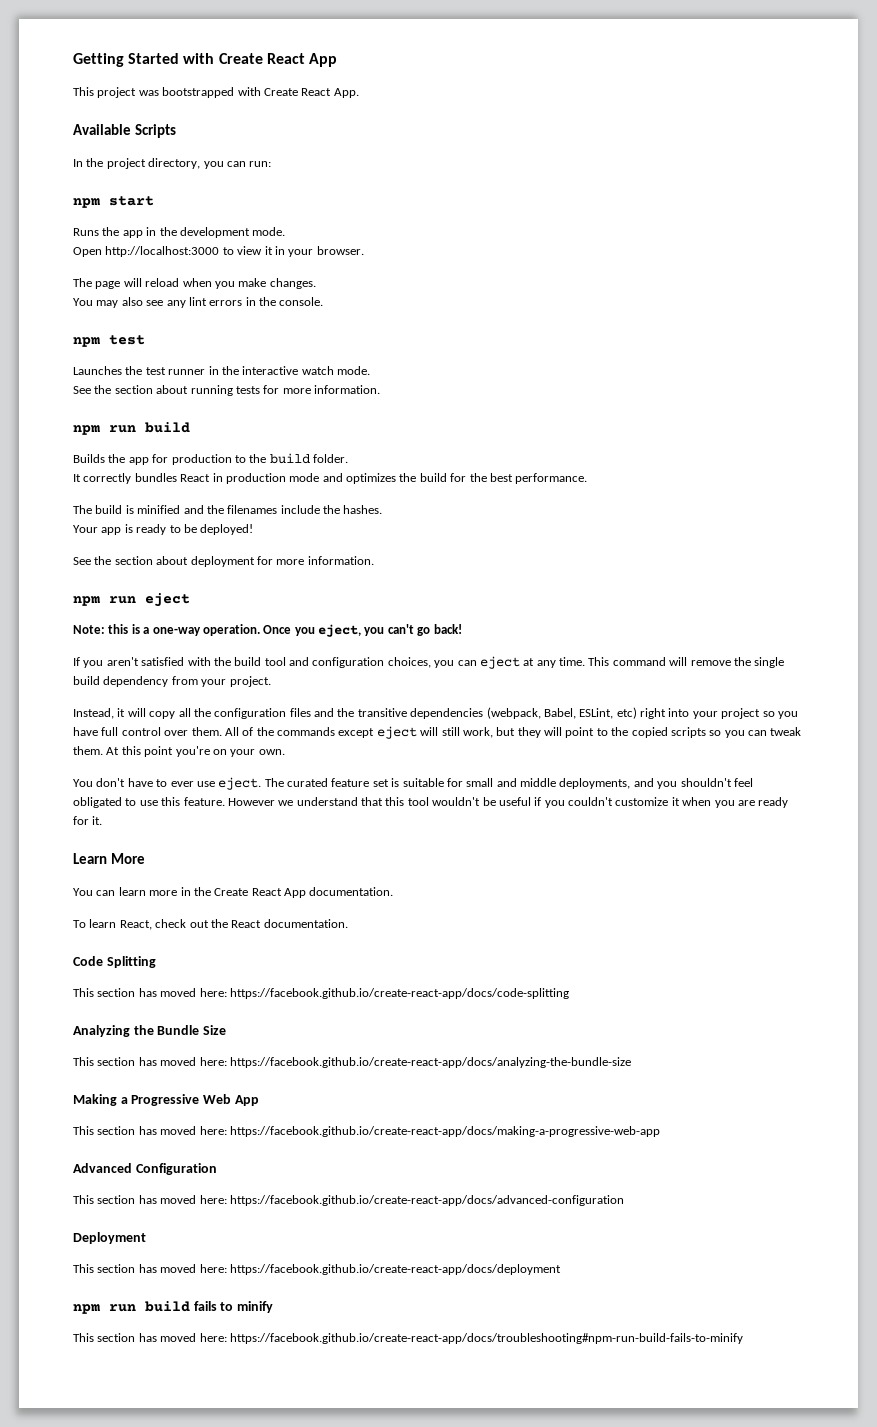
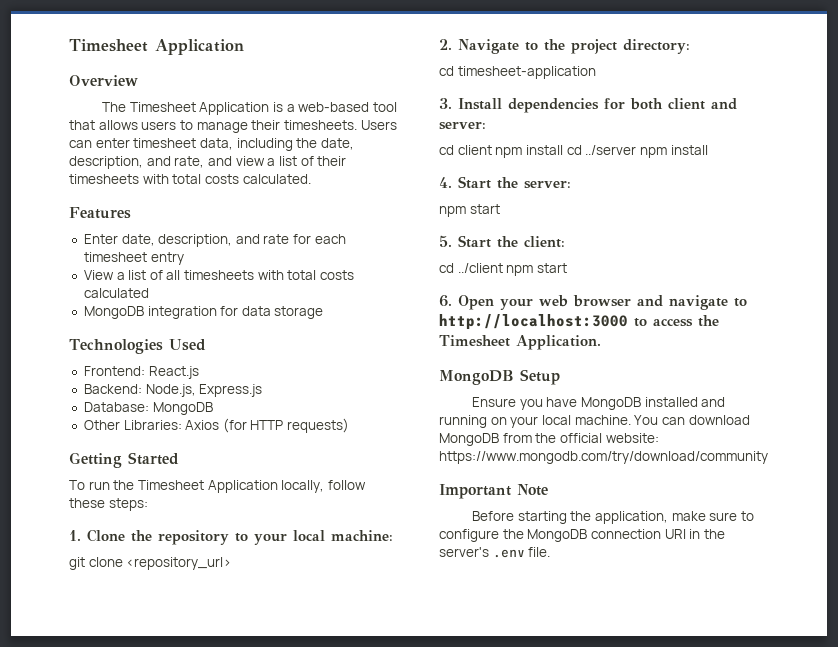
[73,53,337,67] [73,87,359,98] [73,124,176,138] [73,158,272,169] [73,196,154,208] [73,227,286,238] [73,246,364,257] [73,278,316,289] [73,297,324,308] [73,335,145,347] [73,366,370,375] [73,385,380,396] [73,422,190,435] [73,453,348,465] [73,473,588,484] [73,505,383,514] [73,524,254,535] [73,556,374,567] [73,593,190,607] [73,624,462,637] [73,656,785,669] [73,676,271,687] [73,707,798,719] [73,726,802,739] [73,746,285,757] [73,777,753,790] [73,797,789,808] [73,816,103,825] [73,853,145,864] [73,887,394,898] [73,919,348,930] [73,956,156,968] [73,988,569,999] [73,1025,226,1037] [73,1057,631,1068] [73,1094,259,1106] [73,1126,660,1137] [73,1163,217,1175] [73,1195,624,1206] [73,1232,146,1244] [73,1264,561,1275] [73,1301,273,1314] [73,1333,743,1344] Getting Started with Create React App // This project was bootstrapped with Create React App. // Available Scripts // In the project directory, you can run: // npm start // Runs the app in the development mode. // Open http://localhost:3000 to view it in your browser. // The page will reload when you make changes. // You may also see any lint errors in the console. // npm test // Launches the test runner in the interactive watch mode. // See the section about running tests for more information. // npm run build // Builds the app for production to the build folder. // It correctly bundles React in production mode and optimizes the build for the best performance. // The build is minified and the filenames include the hashes. // Your app is ready to be deployed! // See the section about deployment for more information. // npm run eject // Note: this is a one-way operation. Once you eject, you can't go back! // If you aren't satisfied with the build tool and configuration choices, you can eject at any time. This command will remove the single build dependency from your project. // Instead, it will copy all the configuration files and the transitive dependencies (webpack, Babel, ESLint, etc) right into your project so you have full control over them. All of the commands except eject will still work, but they will point to the copied scripts so you can tweak them. At this point you're on your own. // You don't have to ever use eject. The curated feature set is suitable for small and middle deployments, and you shouldn't feel obligated to use this feature. However we understand that this tool wouldn't be useful if you couldn't customize it when you are ready for it. // Learn More // You can learn more in the Create React App documentation. // To learn React, check out the React documentation. // Code Splitting // This section has moved here: https://facebook.github.io/create-react-app/docs/code-splitting // Analyzing the Bundle Size // This section has moved here: https://facebook.github.io/create-react-app/docs/analyzing-the-bundle-size // Making a Progressive Web App // This section has moved here: https://facebook.github.io/create-react-app/docs/making-a-progressive-web-app // Advanced Configuration // This section has moved here: https://facebook.github.io/create-react-app/docs/advanced-configuration // Deployment // This section has moved here: https://facebook.github.io/create-react-app/docs/deployment // npm run build fails to minify // This section has moved here: https://facebook.github.io/create-react-app/docs/troubleshooting#npm-run-build-fails-to-minify -> [69,39,244,55] [69,75,138,86] [102,102,397,115] [69,120,397,133] [69,138,354,151] [69,156,347,169] [69,174,311,184] [69,207,131,219] [83,234,346,247] [83,252,184,265] [83,270,355,280] [83,288,149,298] [83,306,324,319] [69,339,206,354] [83,366,199,379] [83,384,263,397] [83,402,213,415] [83,418,350,433] [69,452,179,468] [69,480,366,493] [69,498,148,511] [69,529,393,545] [69,557,232,570] [439,39,690,54] [439,66,596,79] [439,98,737,113] [439,122,486,130] [439,145,708,158] [439,176,571,189] [439,204,500,217] [439,235,565,248] [439,263,567,276] [439,295,747,310] [439,314,719,330] [439,335,601,350] [439,369,560,385] [472,397,726,410] [439,415,750,428] [439,433,659,446] [439,451,768,464] [439,484,548,499] [472,511,754,524] [439,529,725,542] [439,547,551,558] Timesheet Application // Overview // The Timesheet Application is a web-based tool that allows users to manage their timesheets. Users can enter timesheet data, including the date, description, and rate, and view a list of their timesheets with total costs calculated. // Features // Enter date, description, and rate for each timesheet entry // View a list of all timesheets with total costs calculated // MongoDB integration for data storage // Technologies Used // Frontend: React.js // Backend: Node.js, Express.js // Database: MongoDB // Other Libraries: Axios (for HTTP requests) // Getting Started // To run the Timesheet Application locally, follow these steps: // 1. Clone the repository to your local machine: // git clone <repository_url> // 2. Navigate to the project directory: // cd timesheet-application // 3. Install dependencies for both client and server: // cd client npm install cd ../server npm install // 4. Start the server: // npm start // 5. Start the client: // cd ../client npm start // 6. Open your web browser and navigate to http://localhost:3000 to access the Timesheet Application. // MongoDB Setup // Ensure you have MongoDB installed and running on your local machine. You can download MongoDB from the official website: https://www.mongodb.com/try/download/community // Important Note // Before starting the application, make sure to configure the MongoDB connection URI in the server's .env file.

